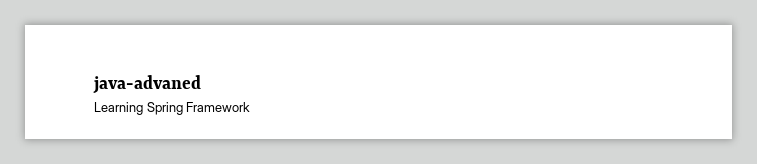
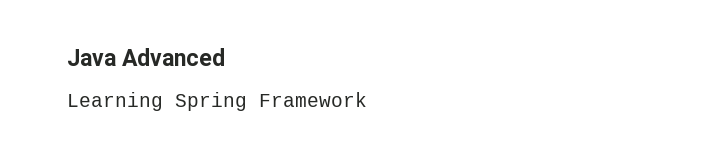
[93,75,201,94] java-advaned -> [67,48,226,66] Java Advanced

